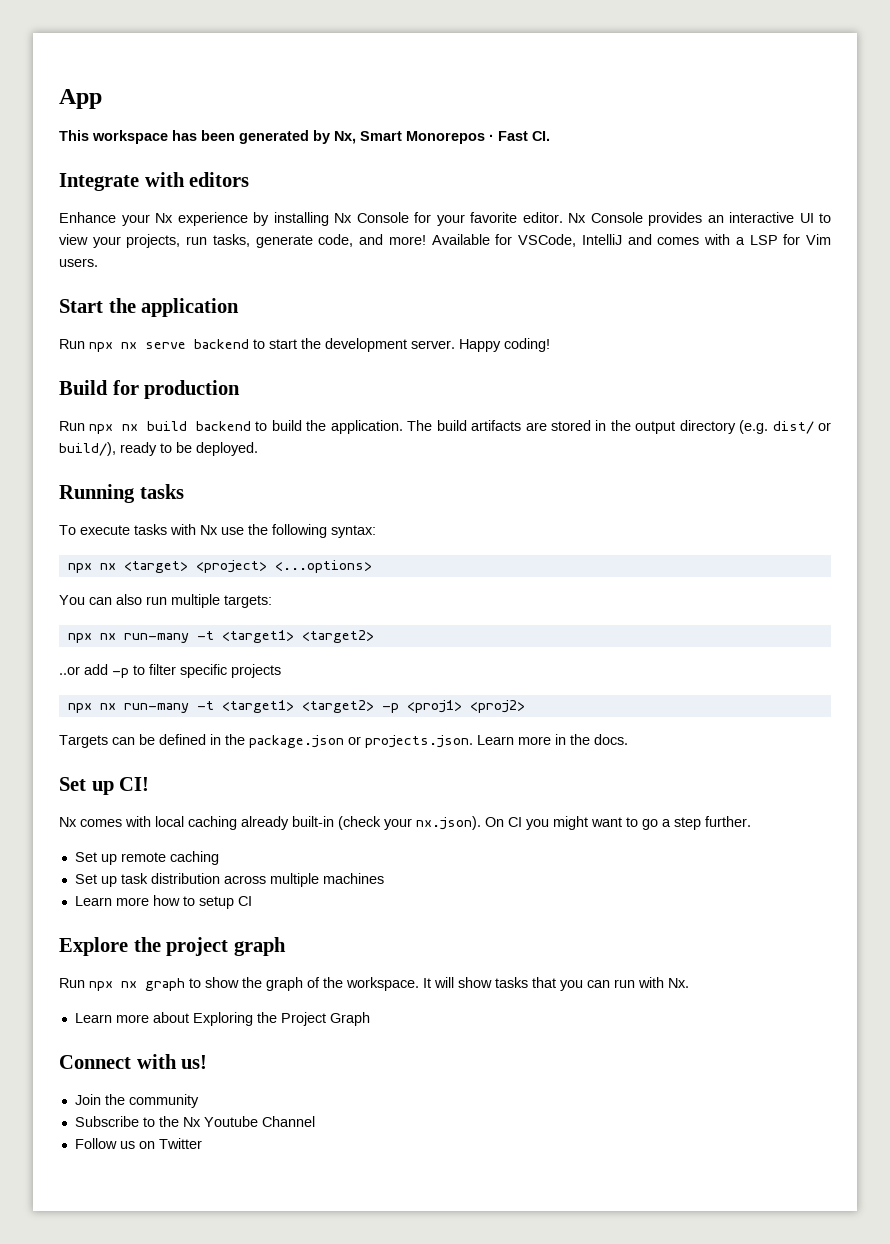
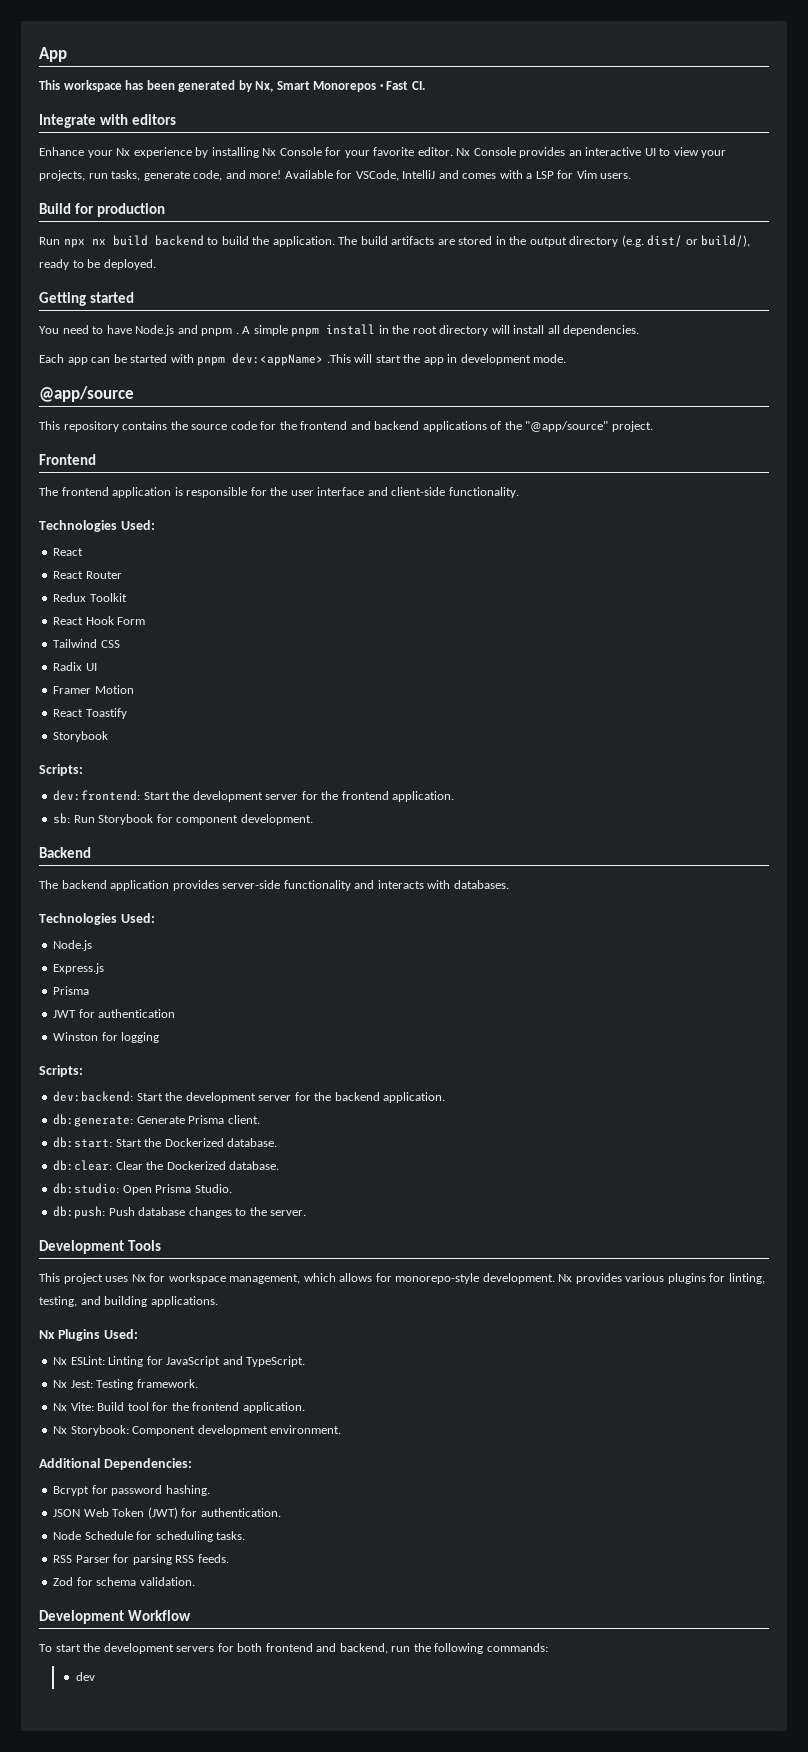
[59,298,240,317] [59,338,550,352] // Start the application // Run npx nx serve backend to start the development server. Happy coding! -> (632, 176) none
[59,484,184,503] [59,524,376,538] [67,560,372,573] [59,594,272,608] [67,630,374,643] [59,664,281,678] [67,700,525,713] [59,734,628,748] [59,777,150,795] [59,816,751,830] [74,851,219,865] [74,873,384,887] [74,895,252,909] [59,937,286,956] [59,977,689,991] [74,1012,370,1026] [59,1054,208,1069] [74,1094,199,1108] [74,1116,315,1127] [74,1138,202,1149] Running tasks // To execute tasks with Nx use the following syntax: // npx nx <target> <project> <...options> // You can also run multiple targets: // npx nx run-many -t <target1> <target2> // ..or add -p to filter specific projects // npx nx run-many -t <target1> <target2> -p <proj1> <proj2> // Targets can be defined in the package.json or projects.json. Learn more in the docs. // Set up CI! // Nx comes with local caching already built-in (check your nx.json). On CI you might want to go a step further. // Set up remote caching // Set up task distribution across multiple machines // Learn more how to setup CI // Explore the project graph // Run npx nx graph to show the graph of the workspace. It will show tasks that you can run with Nx. // Learn more about Exploring the Project Graph // Connect with us! // Join the community // Subscribe to the Nx Youtube Channel // Follow us on Twitter -> [39,292,135,306] [39,324,640,337] [39,353,567,366] [39,386,134,402] [39,421,653,432] [39,454,96,465] [39,487,519,498] [39,520,155,532] [53,548,84,556] [53,571,122,579] [53,593,127,602] [53,616,146,625] [53,639,120,648] [53,662,97,671] [53,685,134,694] [53,708,127,719] [53,731,109,742] [39,764,83,776] [53,790,455,802] [53,813,313,825] [39,847,91,858] [39,880,509,891] [39,913,155,925] [53,940,93,951] [53,963,105,974] [53,986,90,995] [53,1009,176,1018] [53,1032,160,1043] [39,1065,83,1077] [53,1091,446,1103] [53,1114,260,1127] [53,1137,278,1148] [53,1160,280,1171] [53,1183,232,1195] [53,1206,307,1219] [39,1240,162,1254] [39,1273,765,1284] [39,1296,218,1307] [39,1329,138,1341] [53,1356,306,1367] [53,1379,198,1390] [53,1402,305,1413] [53,1425,342,1436] [39,1458,192,1470] [53,1485,210,1496] [53,1507,281,1519] [53,1531,246,1542] [53,1554,229,1565] [53,1577,195,1586] [39,1610,192,1624] [39,1643,548,1654] [75,1672,95,1681] Getting started // You need to have Node.js and pnpm . A simple pnpm install in the root directory will install all dependencies. // Each app can be started with pnpm dev:<appName> .This will start the app in development mode. // @app/source // This repository contains the source code for the frontend and backend applications of the "@app/source" project. // Frontend // The frontend application is responsible for the user interface and client-side functionality. // Technologies Used: // React // React Router // Redux Toolkit // React Hook Form // Tailwind CSS // Radix UI // Framer Motion // React Toastify // Storybook // Scripts: // dev:frontend: Start the development server for the frontend application. // sb: Run Storybook for component development. // Backend // The backend application provides server-side functionality and interacts with databases. // Technologies Used: // Node.js // Express.js // Prisma // JWT for authentication // Winston for logging // Scripts: // dev:backend: Start the development server for the backend application. // db:generate: Generate Prisma client. // db:start: Start the Dockerized database. // db:clear: Clear the Dockerized database. // db:studio: Open Prisma Studio. // db:push: Push database changes to the server. // Development Tools // This project uses Nx for workspace management, which allows for monorepo-style development. Nx provides various plugins for linting, testing, and building applications. // Nx Plugins Used: // Nx ESLint: Linting for JavaScript and TypeScript. // Nx Jest: Testing framework. // Nx Vite: Build tool for the frontend application. // Nx Storybook: Component development environment. // Additional Dependencies: // Bcrypt for password hashing. // JSON Web Token (JWT) for authentication. // Node Schedule for scheduling tasks. // RSS Parser for parsing RSS feeds. // Zod for schema validation. // Development Workflow // To start the development servers for both frontend and backend, run the following commands: // dev

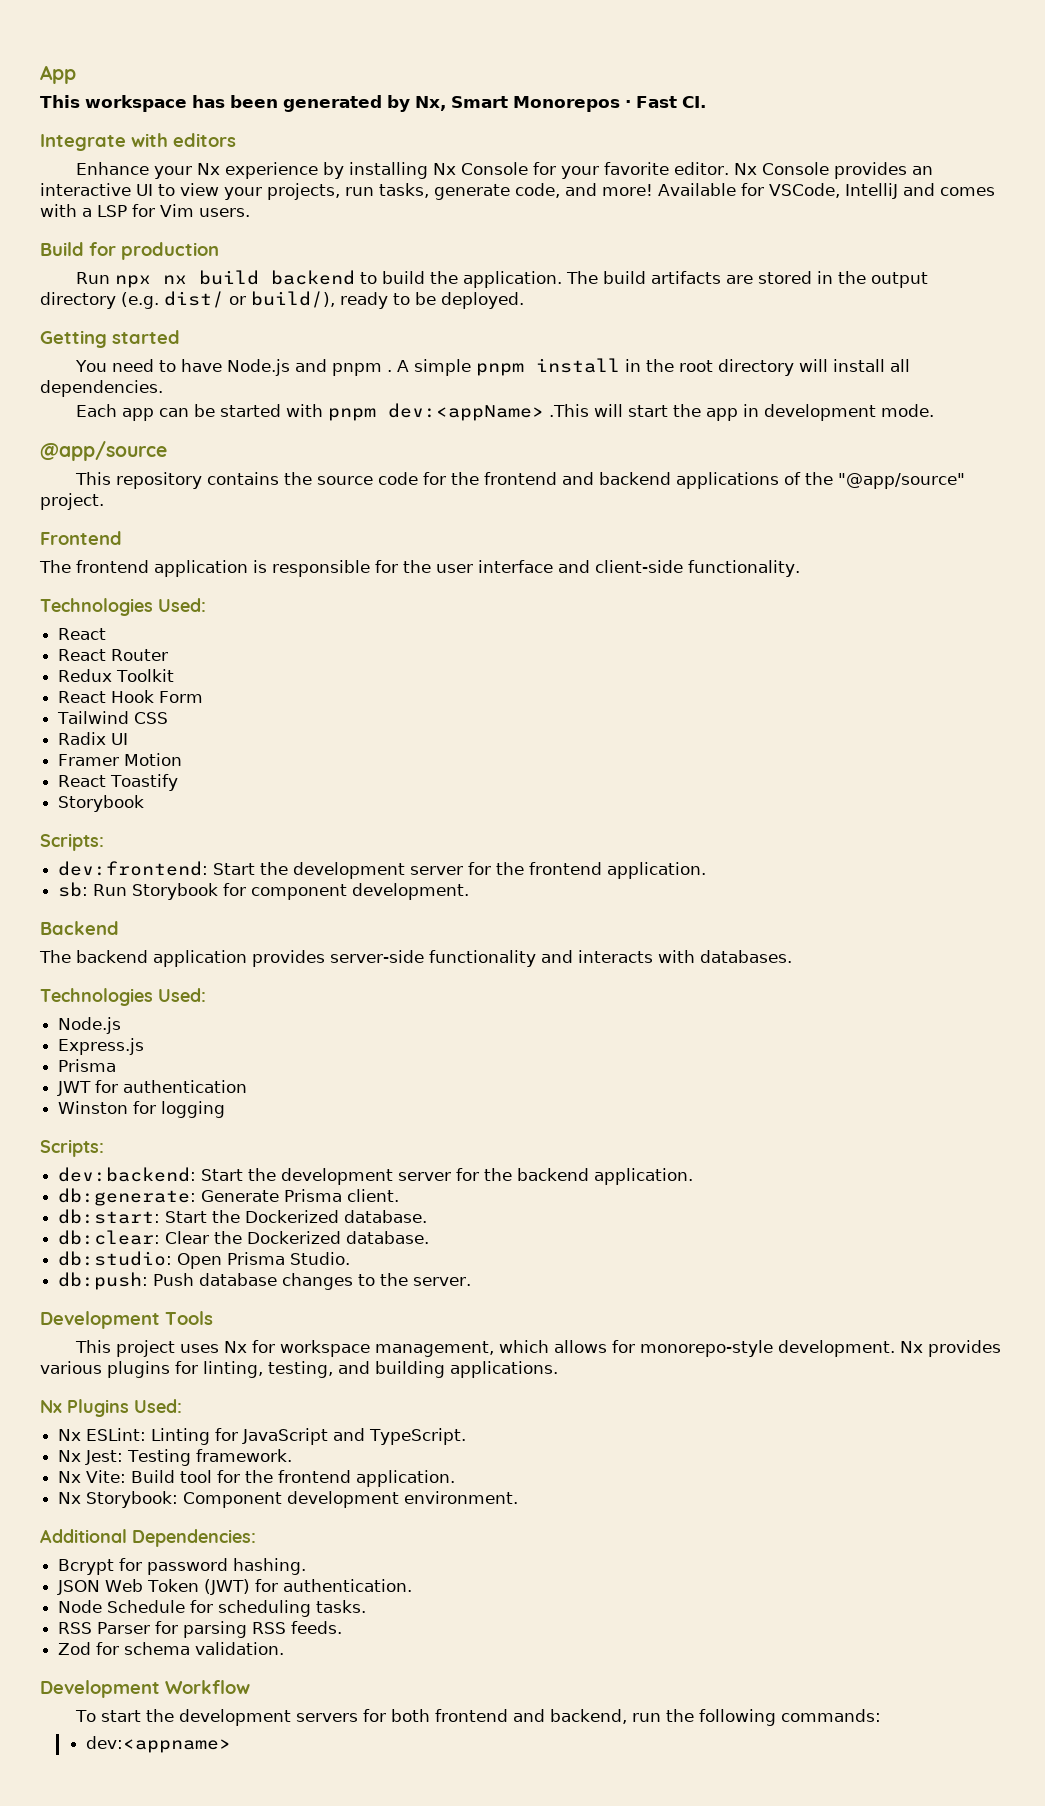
[75,1672,95,1681] dev -> [86,1736,232,1753] dev:<appname>

